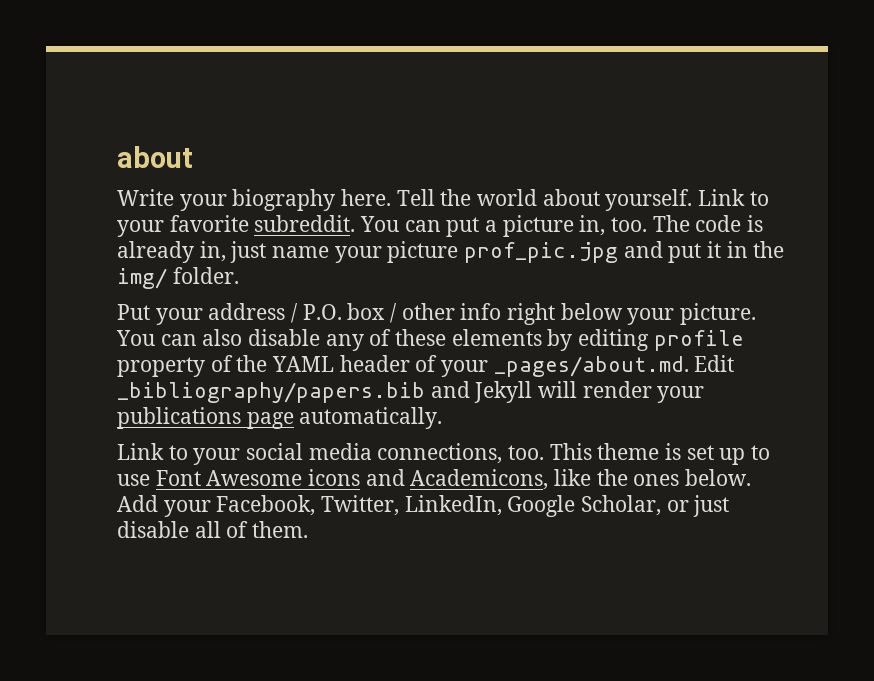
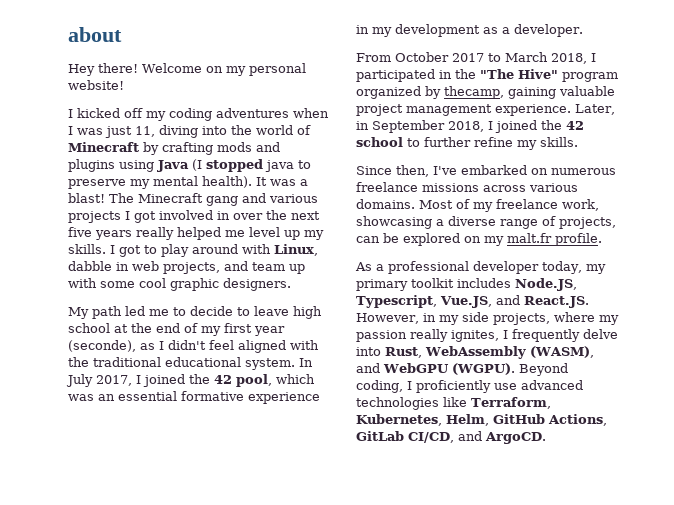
[117,189,769,211] [117,215,764,237] [117,241,785,263] [117,267,239,289] [117,303,757,325] [116,329,744,351] [117,355,735,377] [117,381,705,403] [117,407,443,429] [117,443,771,465] [117,469,752,490] [117,495,730,517] [117,521,309,538] Write your biography here. Tell the world about yourself. Link to your favorite subreddit. You can put a picture in, too. The code is already in, just name your picture prof_pic.jpg and put it in the img/ folder. // Put your address / P.O. box / other info right below your picture. You can also disable any of these elements by editing profile property of the YAML header of your _pages/about.md. Edit _bibliography/papers.bib and Jekyll will render your publications page automatically. // Link to your social media connections, too. This theme is set up to use Font Awesome icons and Academicons, like the ones below. Add your Facebook, Twitter, LinkedIn, Google Scholar, or just disable all of them. -> [68,63,306,76] [68,80,124,90] [68,108,329,121] [68,125,311,138] [68,142,280,155] [68,159,311,172] [68,176,308,189] [68,193,318,206] [68,210,320,223] [68,227,324,240] [68,244,318,257] [68,261,305,274] [68,278,291,291] [68,306,322,319] [68,323,285,336] [68,340,319,353] [68,357,313,370] [66,374,315,387] [68,391,320,404] [356,24,583,37] [356,52,596,64] [356,69,618,82] [356,86,615,99] [356,104,615,116] [356,120,584,133] [356,137,578,150] [356,165,616,177] [356,182,578,192] [356,199,599,212] [356,216,616,229] [356,233,602,246] [355,261,606,274] [356,278,577,291] [356,295,589,308] [356,312,619,325] [356,329,618,342] [356,346,594,359] [356,363,568,376] [356,380,583,393] [356,397,551,410] [356,414,607,426] [356,431,546,444] Hey there! Welcome on my personal website! // I kicked off my coding adventures when I was just 11, diving into the world of Minecraft by crafting mods and plugins using Java (I stopped java to preserve my mental health). It was a blast! The Minecraft gang and various projects I got involved in over the next five years really helped me level up my skills. I got to play around with Linux, dabble in web projects, and team up with some cool graphic designers. // My path led me to decide to leave high school at the end of my first year (seconde), as I didn't feel aligned with the traditional educational system. In July 2017, I joined the 42 pool, which was an essential formative experience in my development as a developer. // From October 2017 to March 2018, I participated in the "The Hive" program organized by thecamp, gaining valuable project management experience. Later, in September 2018, I joined the 42 school to further refine my skills. // Since then, I've embarked on numerous freelance missions across various domains. Most of my freelance work, showcasing a diverse range of projects, can be explored on my malt.fr profile. // As a professional developer today, my primary toolkit includes Node.JS, Typescript, Vue.JS, and React.JS. However, in my side projects, where my passion really ignites, I frequently delve into Rust, WebAssembly (WASM), and WebGPU (WGPU). Beyond coding, I proficiently use advanced technologies like Terraform, Kubernetes, Helm, GitHub Actions, GitLab CI/CD, and ArgoCD.

